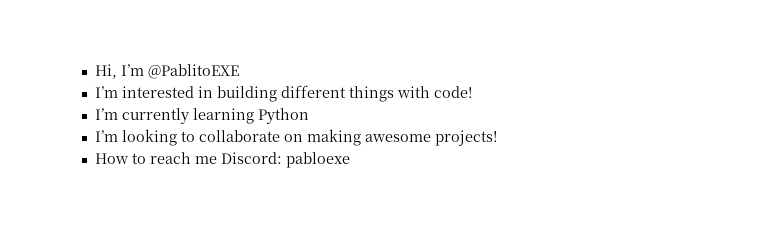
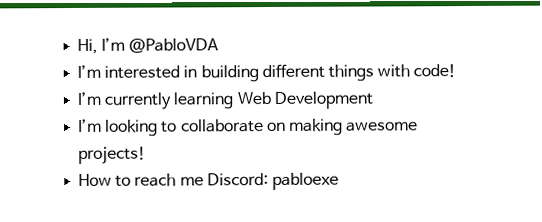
[147,64,239,79] @PablitoEXE -> [128,38,220,53] @PabloVDA
[257,108,309,124] Python -> [236,91,373,109] Web Development

